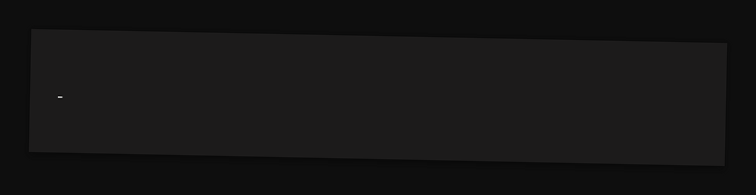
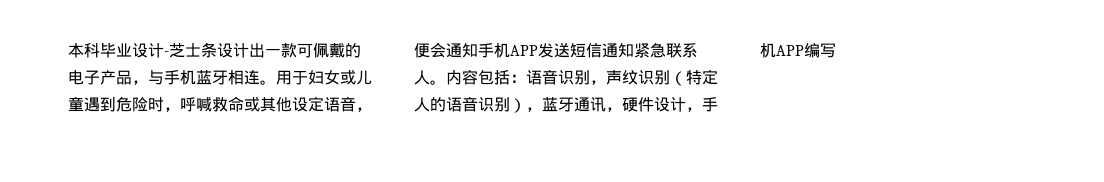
[55,96,64,102] - -> [68,42,361,58] [68,70,372,85] [68,96,372,112] [414,42,698,58] [414,69,718,86] [414,96,718,113] [760,43,836,58] 本科毕业设计-芝士条设计出一款可佩戴的电子产品，与手机蓝牙相连。用于妇女或儿童遇到危险时，呼喊救命或其他设定语音，便会通知手机APP发送短信通知紧急联系人。内容包括：语音识别，声纹识别（特定人的语音识别），蓝牙通讯，硬件设计，手机APP编写

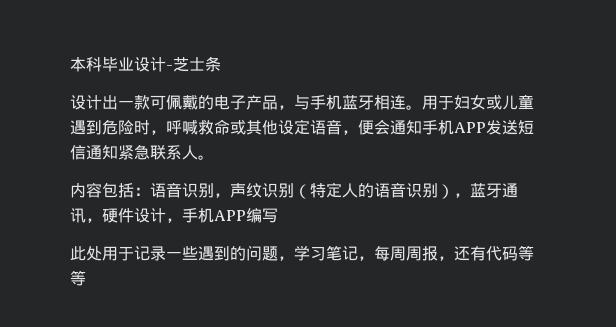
(217, 50) none -> (221, 64) //
(446, 82) none -> (214, 157) //
(836, 50) none -> [70,245,534,261] [70,270,86,286] // 此处用于记录一些遇到的问题，学习笔记，每周周报，还有代码等等

